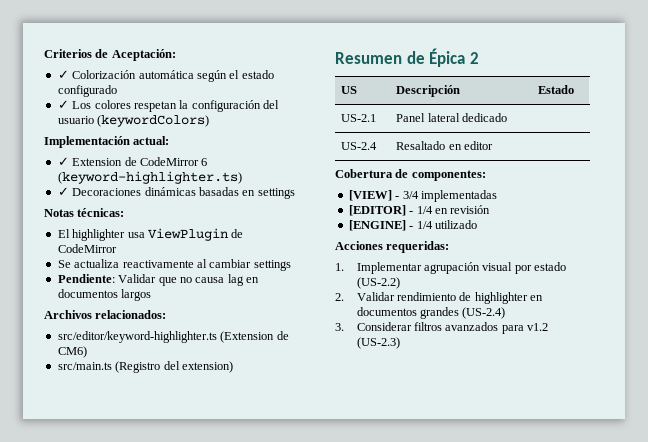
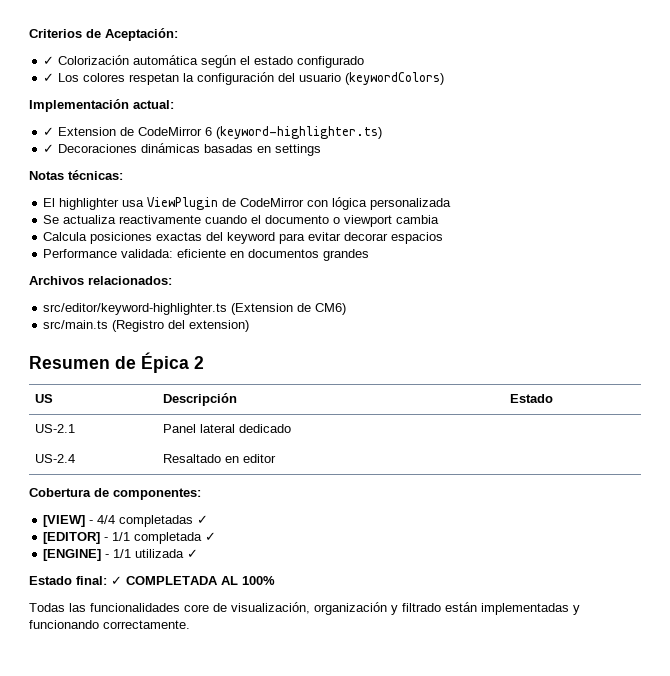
(117, 248) none -> [307,197,452,210] con lógica personalizada
[196,259,291,271] [57,274,259,286] [57,289,152,301] al cambiar settings // Pendiente: Validar que no causa lag en documentos largos -> [205,215,440,227] [43,232,444,244] [43,249,370,261] cuando el documento o viewport cambia // Calcula posiciones exactas del keyword para evitar decorar espacios // Performance validada: eficiente en documentos grandes
[402,190,497,202] 3/4 implementadas -> [97,515,209,527] 4/4 completadas ✓
[416,205,491,214] 1/4 en revisión -> [112,532,217,544] 1/1 completada ✓
[416,220,477,229] [335,241,450,253] [335,262,567,274] [356,277,400,289] [335,292,544,304] [356,307,506,319] [335,322,549,334] [356,337,400,349] 1/4 utilizado // Acciones requeridas: // 1. Implementar agrupación visual por estado (US-2.2) // 2. Validar rendimiento de highlighter en documentos grandes (US-2.4) // 3. Considerar filtros avanzados para v1.2 (US-2.3) -> [113,549,199,558] [29,576,275,585] [29,602,580,615] [29,620,190,629] 1/1 utilizada ✓ // Estado final: ✓ COMPLETADA AL 100% // Todas las funcionalidades core de visualización, organización y filtrado están implementadas y funcionando correctamente.

